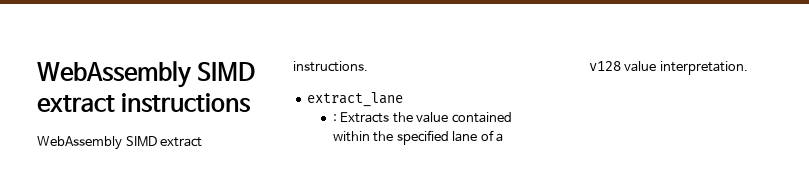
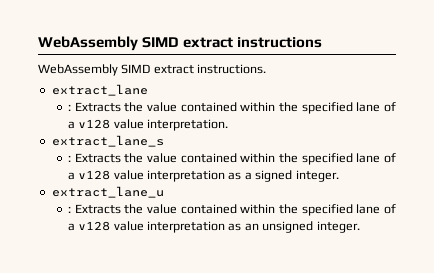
(748, 68) none -> [51,135,164,147] [67,153,396,165] [67,170,339,182] [51,186,164,198] [67,204,396,216] [67,221,360,233] // extract_lane_s // : Extracts the value contained within the specified lane of a v128 value interpretation as a signed integer. // extract_lane_u // : Extracts the value contained within the specified lane of a v128 value interpretation as an unsigned integer.

